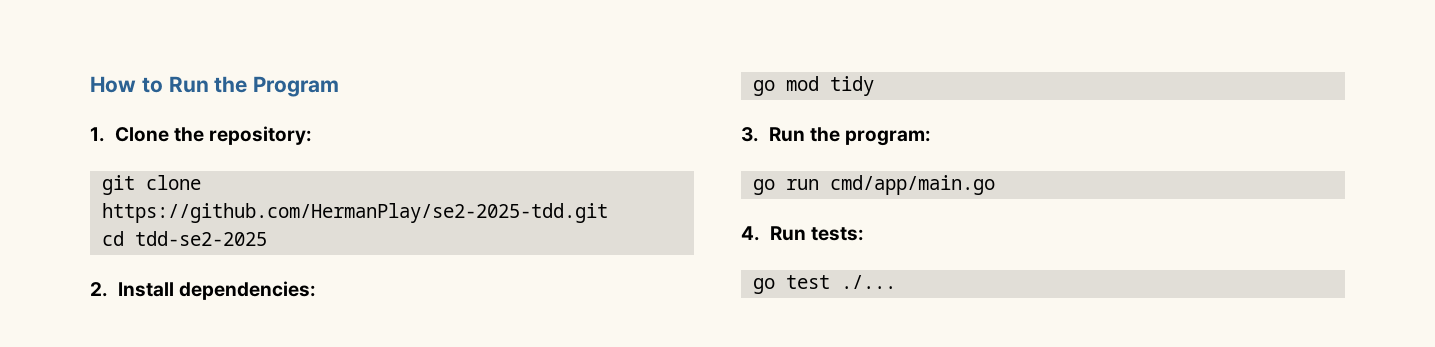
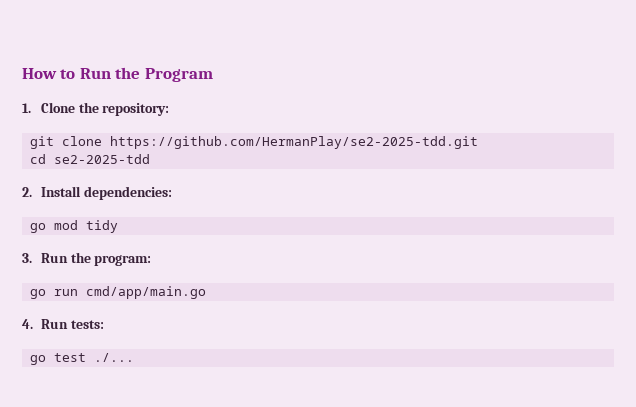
[134,231,267,246] tdd-se2-2025 -> [54,154,151,164] se2-2025-tdd

